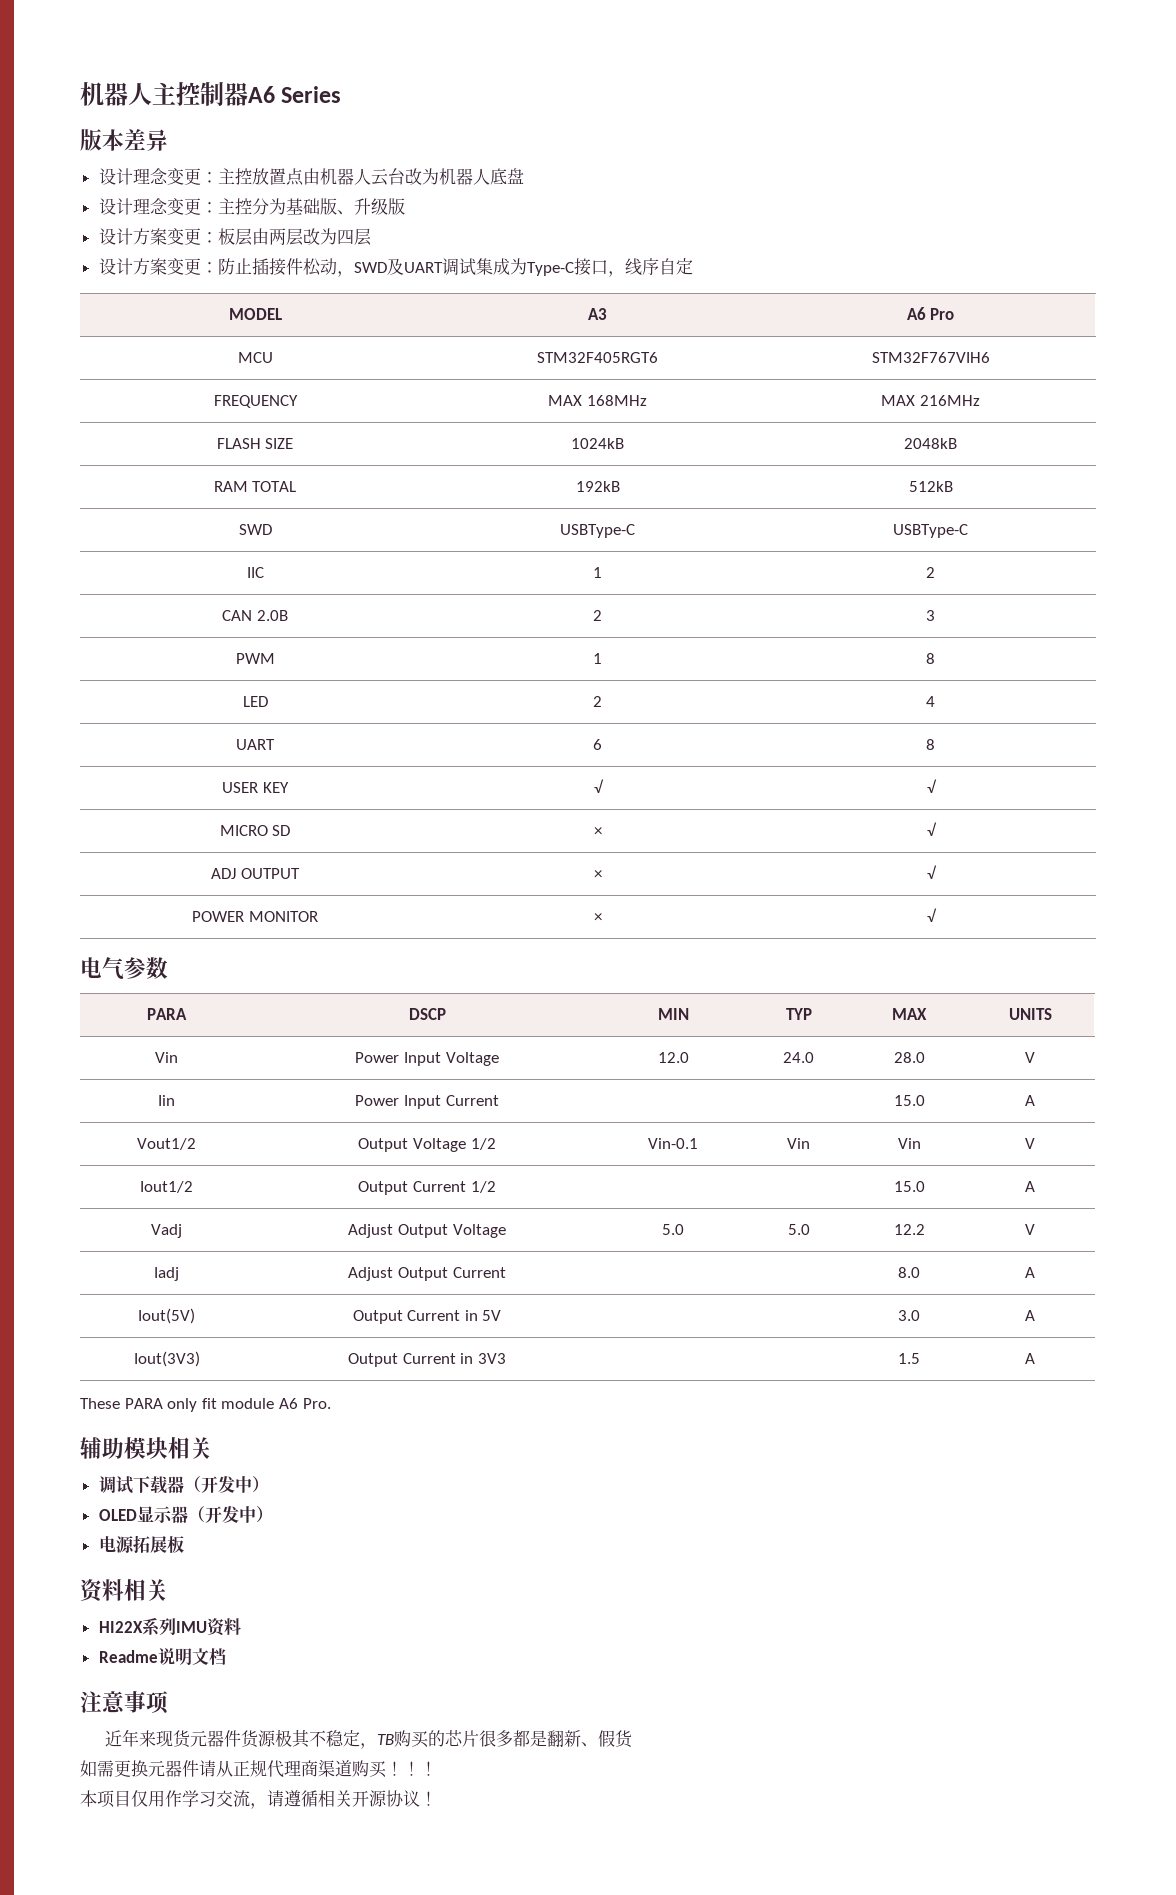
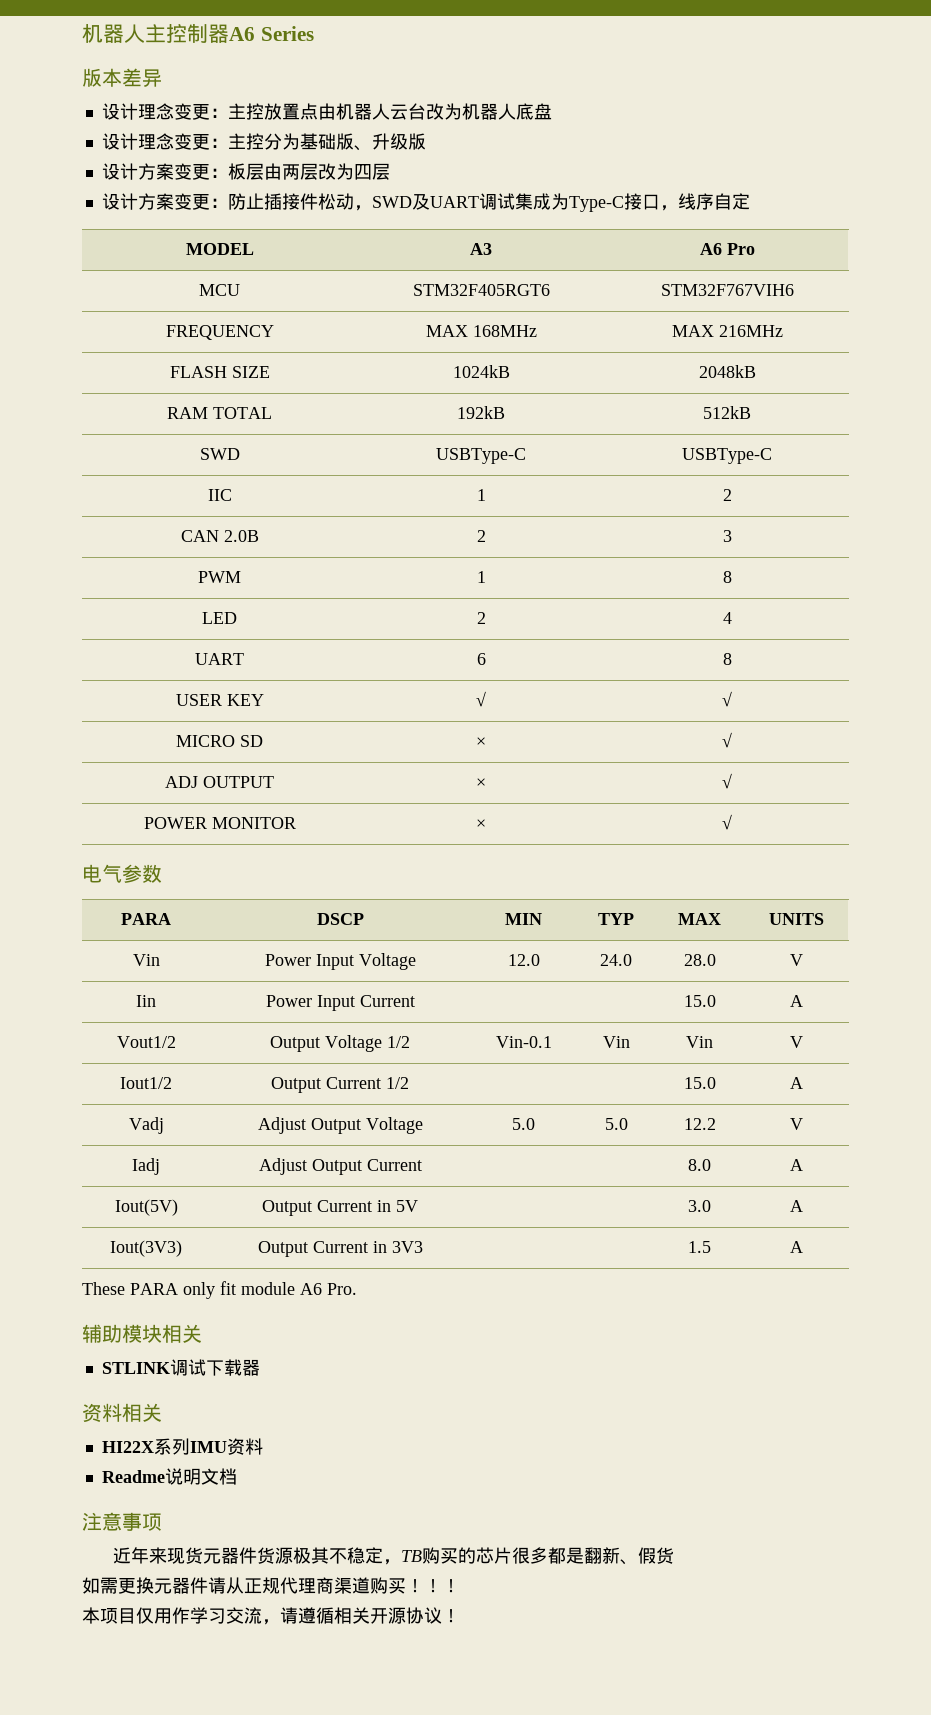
(212, 1448) none -> [101,1362,170,1374] STLINK
[183,1476,269,1493] [98,1506,273,1523] [98,1535,184,1553] （开发中） // OLED显示器（开发中） // 电源拓展板 -> (260, 1367) none

